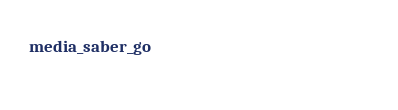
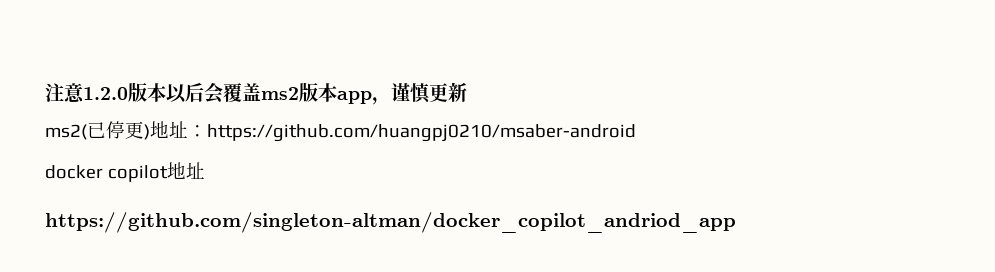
[29,40,151,55] media_saber_go -> [45,82,467,105] [45,121,636,142] [45,162,205,182] [45,212,736,233] 注意1.2.0版本以后会覆盖ms2版本app，谨慎更新 // ms2(已停更)地址：https://github.com/huangpj0210/msaber-android // docker copilot地址 // https://github.com/singleton-altman/docker_copilot_andriod_app

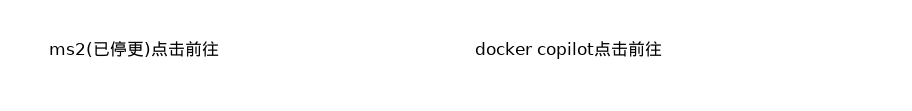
[45,82,467,105] 注意1.2.0版本以后会覆盖ms2版本app，谨慎更新 // -> (49, 49) none
[150,121,636,142] 地址：https://github.com/huangpj0210/msaber-android -> [151,41,219,57] 点击前往
[166,162,205,179] [45,212,736,233] 地址 // https://github.com/singleton-altman/docker_copilot_andriod_app -> [594,41,662,57] 点击前往

